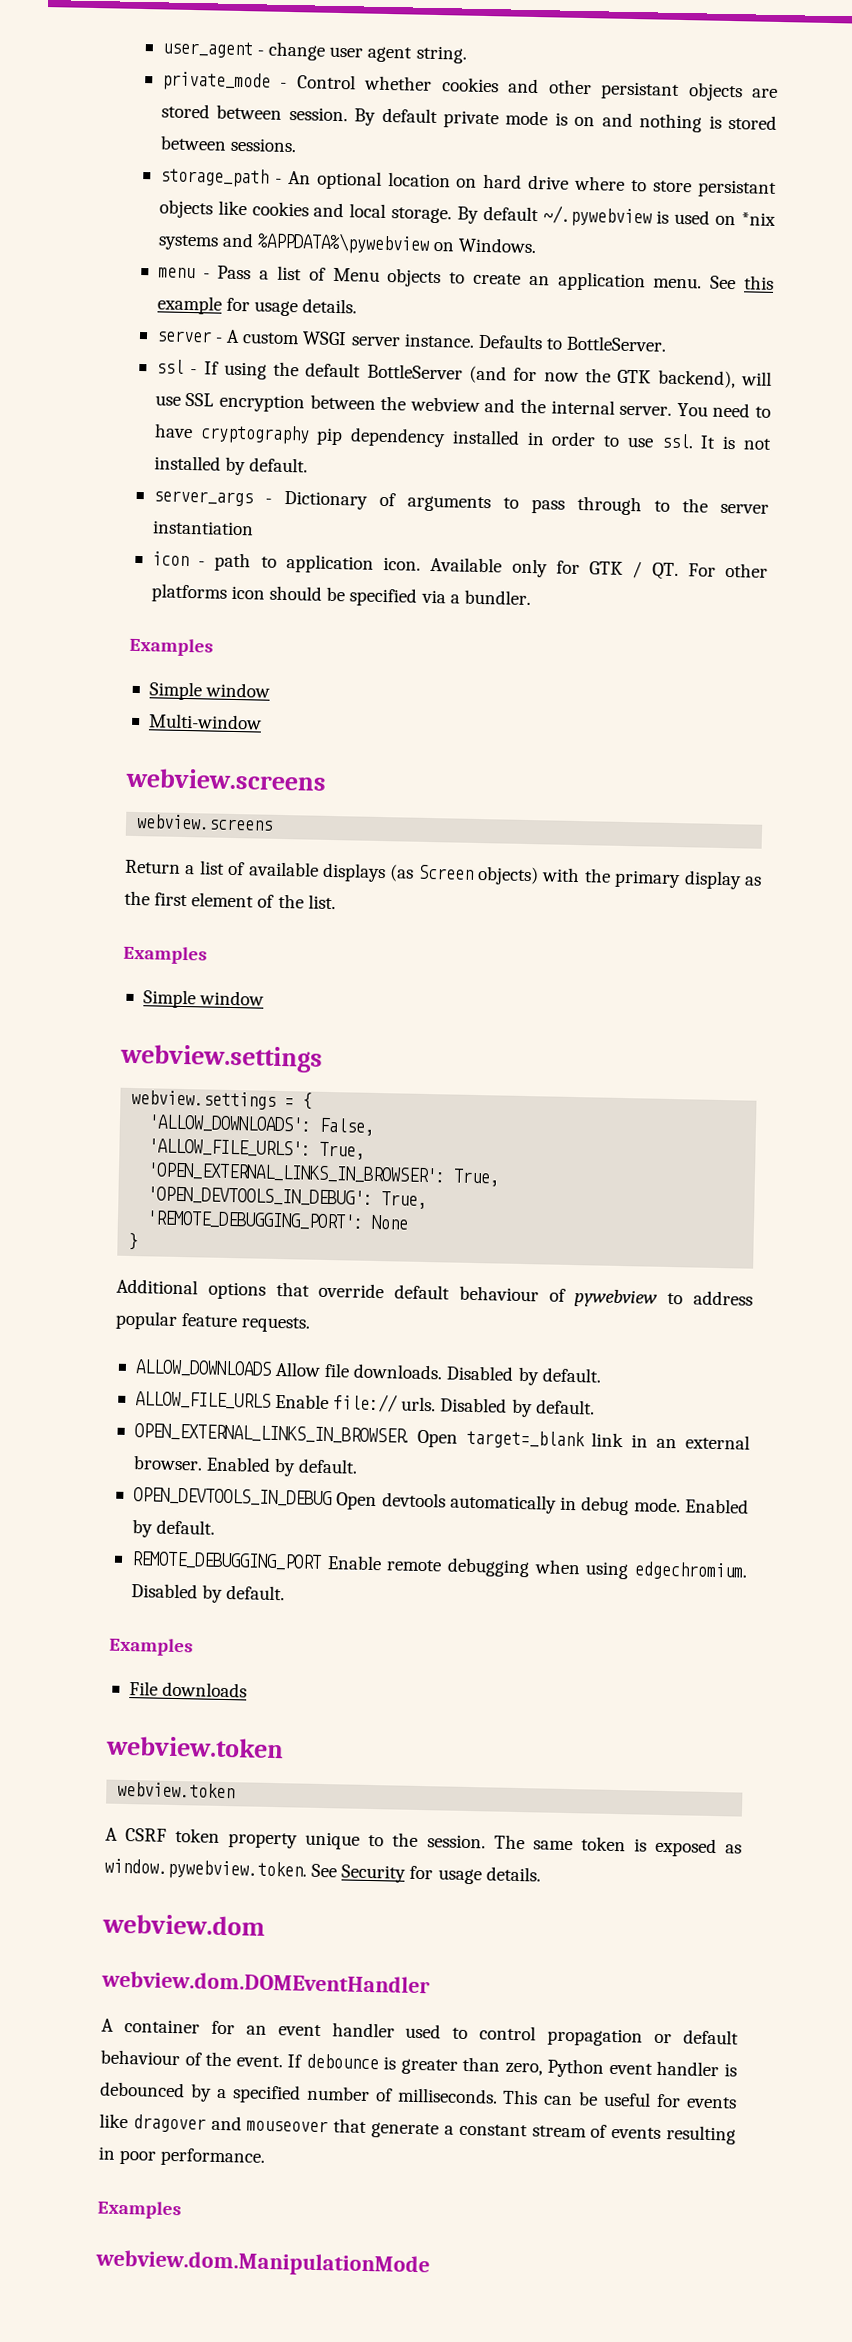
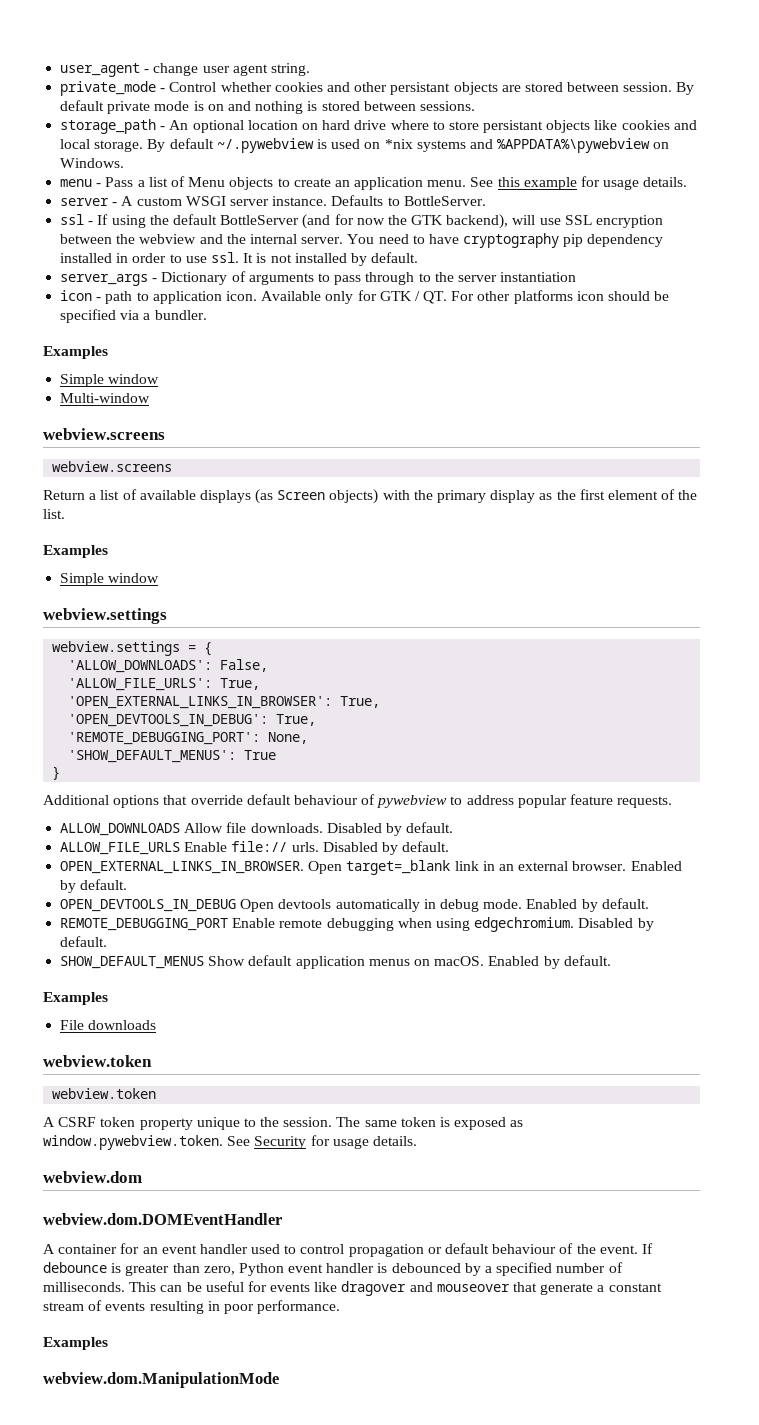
[146,1210,410,1231] 'REMOTE_DEBUGGING_PORT': None -> [68,732,309,745] [68,750,277,763] 'REMOTE_DEBUGGING_PORT': None, // 'SHOW_DEFAULT_MENUS': True
(286, 1593) none -> [60,955,611,969] // SHOW_DEFAULT_MENUS Show default application menus on macOS. Enabled by default.

